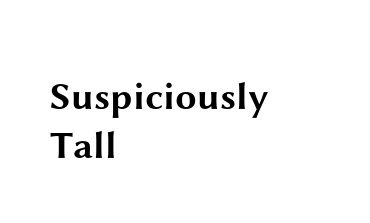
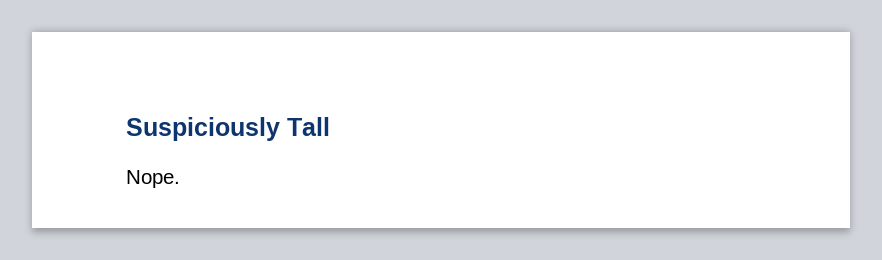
(117, 144) none -> [126,170,180,188] // Nope.

